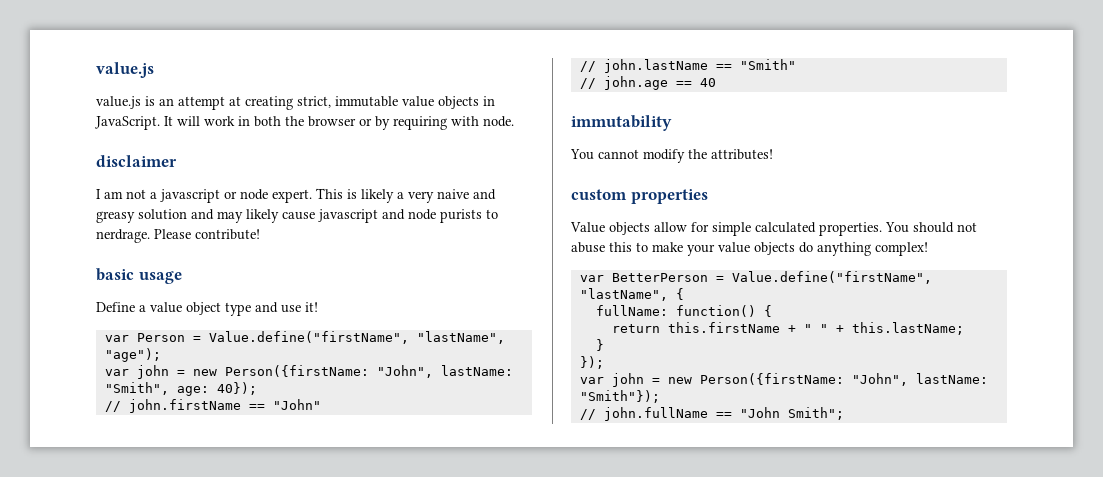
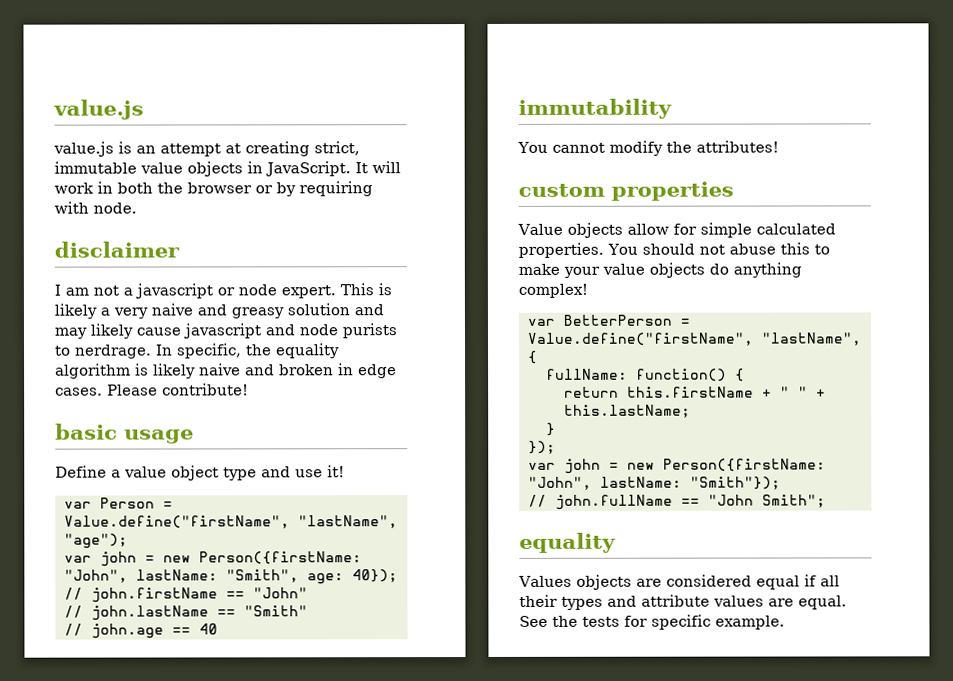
(150, 236) none -> [156,343,340,359] [55,363,397,379] [55,387,103,396] In specific, the equality algorithm is likely naive and broken in edge cases.
(844, 413) none -> [519,532,616,553] [518,574,840,590] [519,594,847,610] [519,614,785,630] // equality // Values objects are considered equal if all their types and attribute values are equal. See the tests for specific example.

